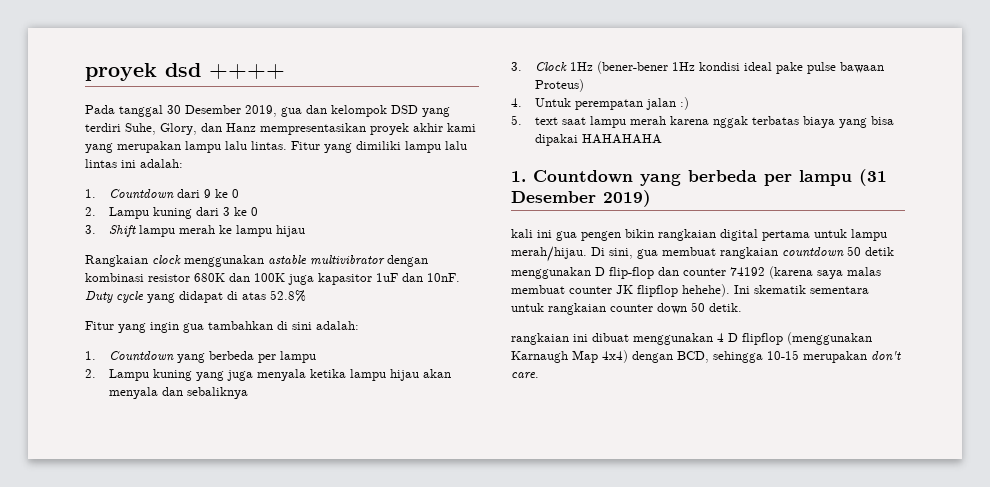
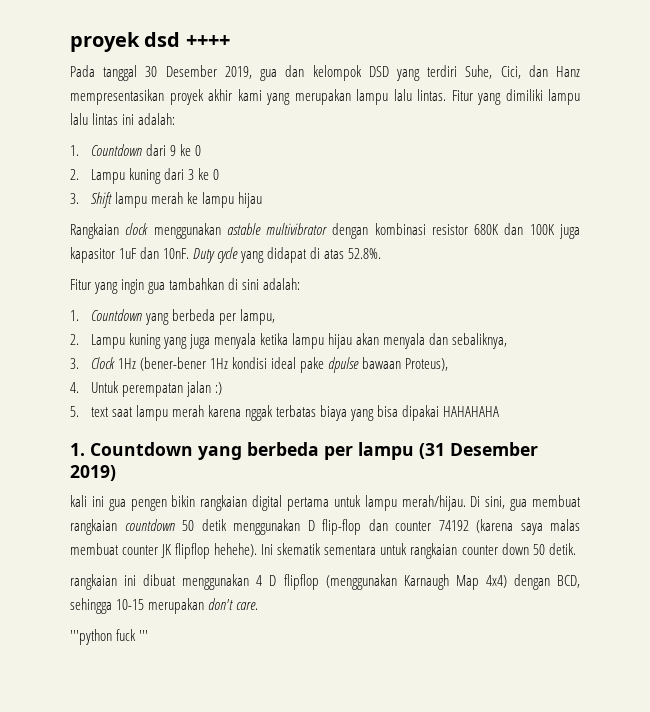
[160,123,197,135] Glory, -> [500,66,521,79] Cici,
[270,290,306,302] 52.8% -> [348,248,382,259] 52.8%.
[279,351,316,363] lampu -> [239,309,275,325] lampu,
[186,387,248,399] sebaliknya -> [452,333,508,349] sebaliknya,
[806,62,884,74] [534,79,584,92] pulse bawaan Proteus) -> [327,357,449,373] dpulse bawaan Proteus),
(539, 375) none -> [70,629,149,645] // '''python fuck '''

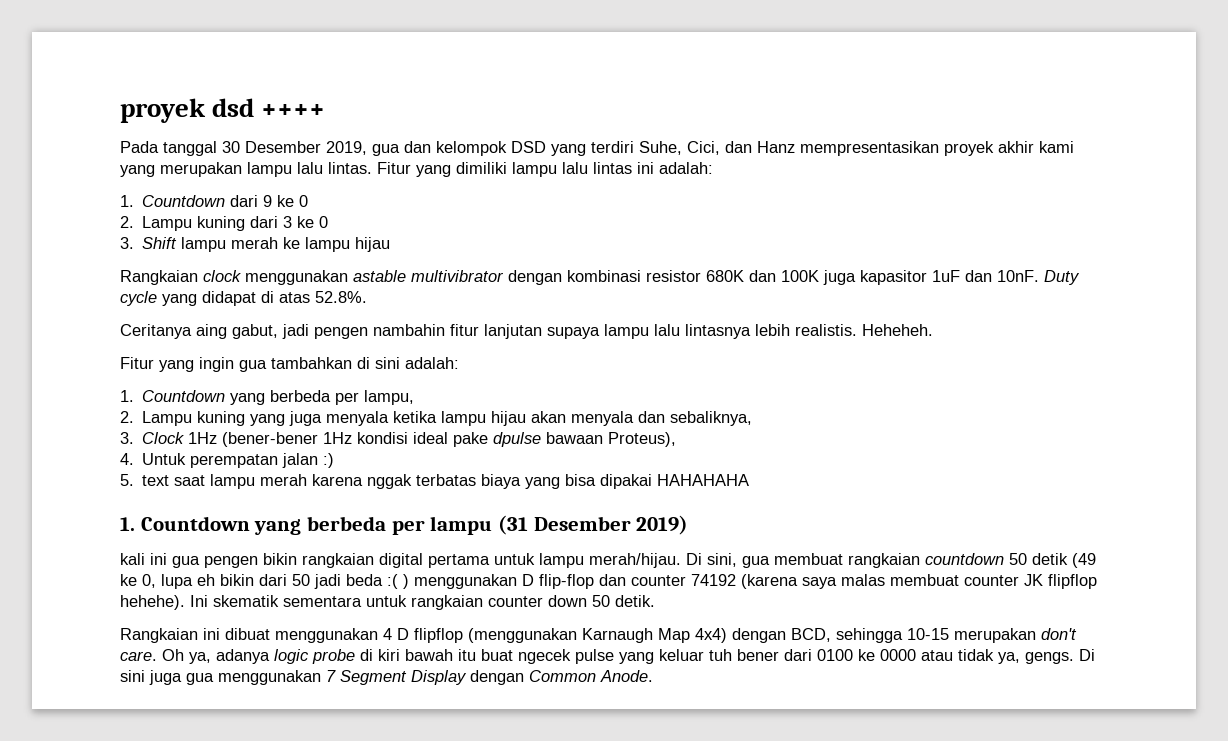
(382, 253) none -> [120,324,933,339] // Ceritanya aing gabut, jadi pengen nambahin fitur lanjutan supaya lampu lalu lintasnya lebih realistis. Heheheh.
(227, 525) none -> [1072,553,1096,568] [120,574,409,589] (49 ke 0, lupa eh bikin dari 50 jadi beda :( )
[70,574,117,590] rangkaian -> [120,628,198,643] Rangkaian
[70,629,149,645] // '''python fuck ''' -> [162,649,1095,664] [120,670,653,685] Oh ya, adanya logic probe di kiri bawah itu buat ngecek pulse yang keluar tuh bener dari 0100 ke 0000 atau tidak ya, gengs. Di sini juga gua menggunakan 7 Segment Display dengan Common Anode.

